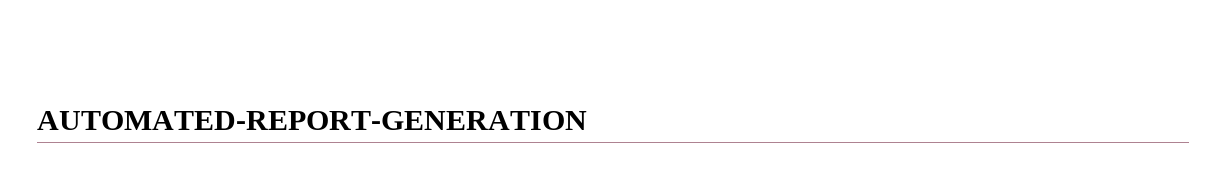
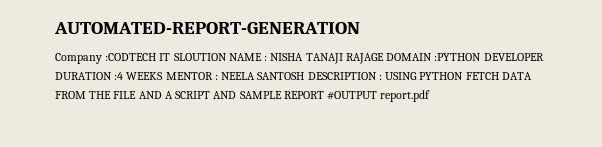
(587, 120) none -> [55,53,544,64] [55,72,532,80] [55,90,431,102] // Company :CODTECH IT SLOUTION NAME : NISHA TANAJI RAJAGE DOMAIN :PYTHON DEVELOPER DURATION :4 WEEKS MENTOR : NEELA SANTOSH DESCRIPTION : USING PYTHON FETCH DATA FROM THE FILE AND A SCRIPT AND SAMPLE REPORT #OUTPUT report.pdf

